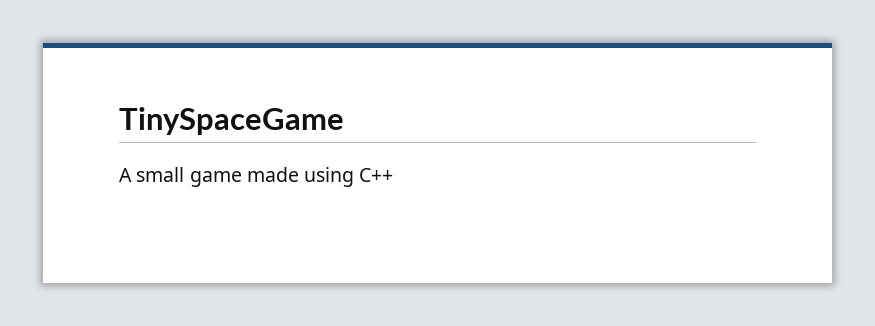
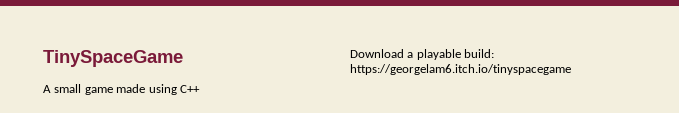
(394, 175) none -> [350,49,495,60] [350,64,571,75] // Download a playable build: https://georgelam6.itch.io/tinyspacegame

